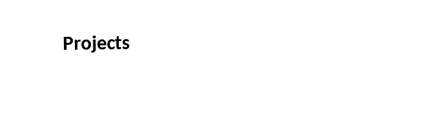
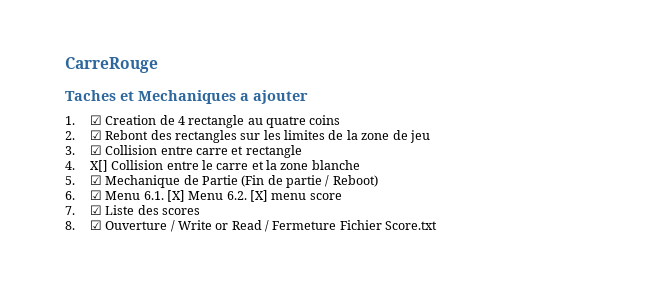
[62,35,130,53] Projects -> [65,57,158,73] [65,90,308,104] [65,115,341,128] [65,130,430,143] [65,145,302,158] [65,160,360,172] [65,175,378,188] [65,190,342,202] [65,205,200,215] [65,220,438,232] CarreRouge // Taches et Mechaniques a ajouter // 1. ☑ Creation de 4 rectangle au quatre coins // 2. ☑ Rebont des rectangles sur les limites de la zone de jeu // 3. ☑ Collision entre carre et rectangle // 4. X[] Collision entre le carre et la zone blanche // 5. ☑ Mechanique de Partie (Fin de partie / Reboot) // 6. ☑ Menu 6.1. [X] Menu 6.2. [X] menu score // 7. ☑ Liste des scores // 8. ☑ Ouverture / Write or Read / Fermeture Fichier Score.txt

